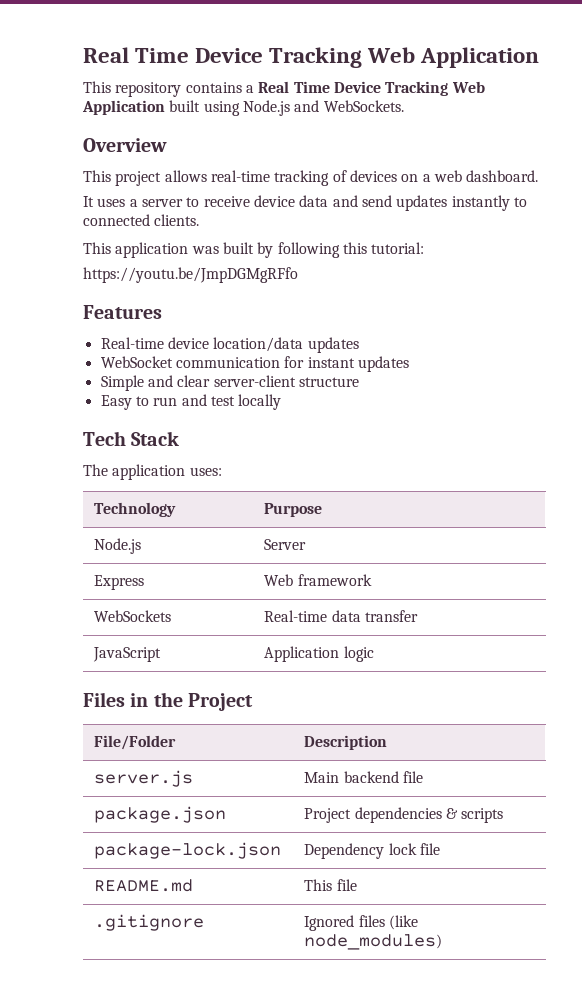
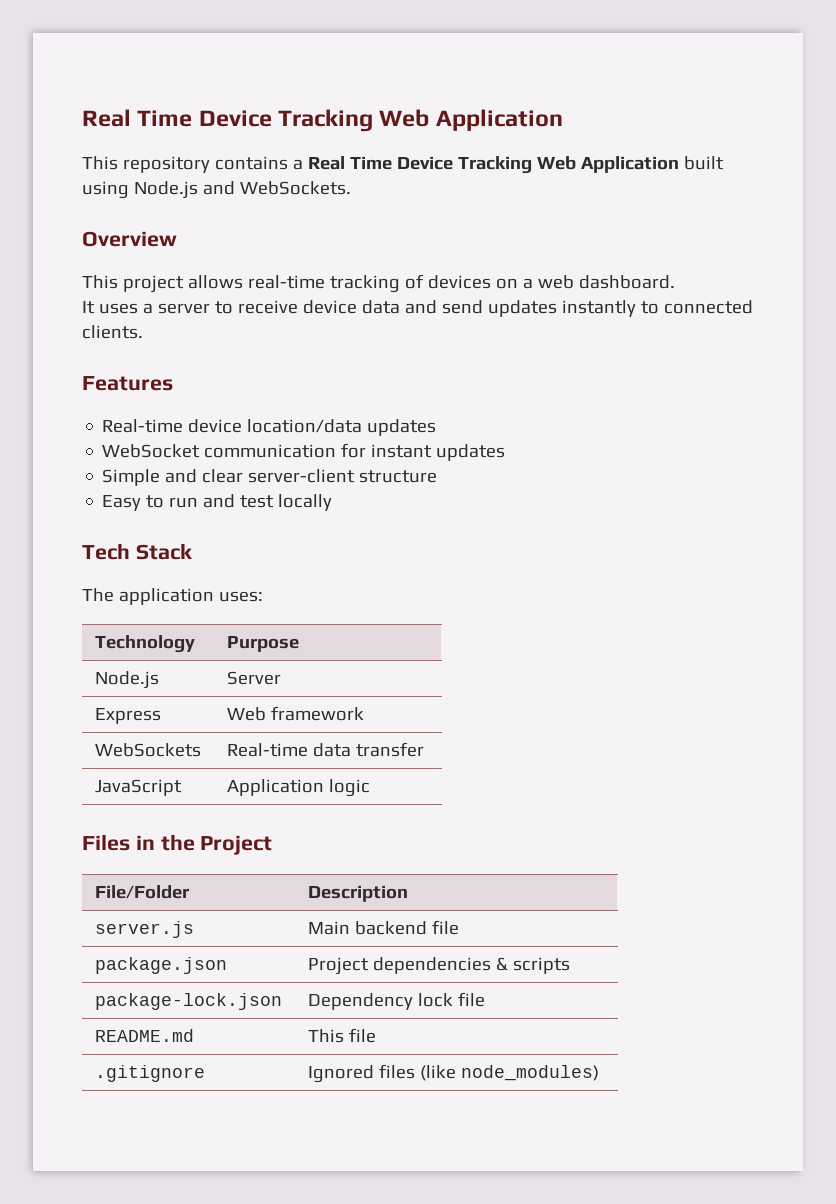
[83,242,425,258] [83,267,298,283] // This application was built by following this tutorial: // https://youtu.be/JmpDGMgRFfo -> (143, 332) none

